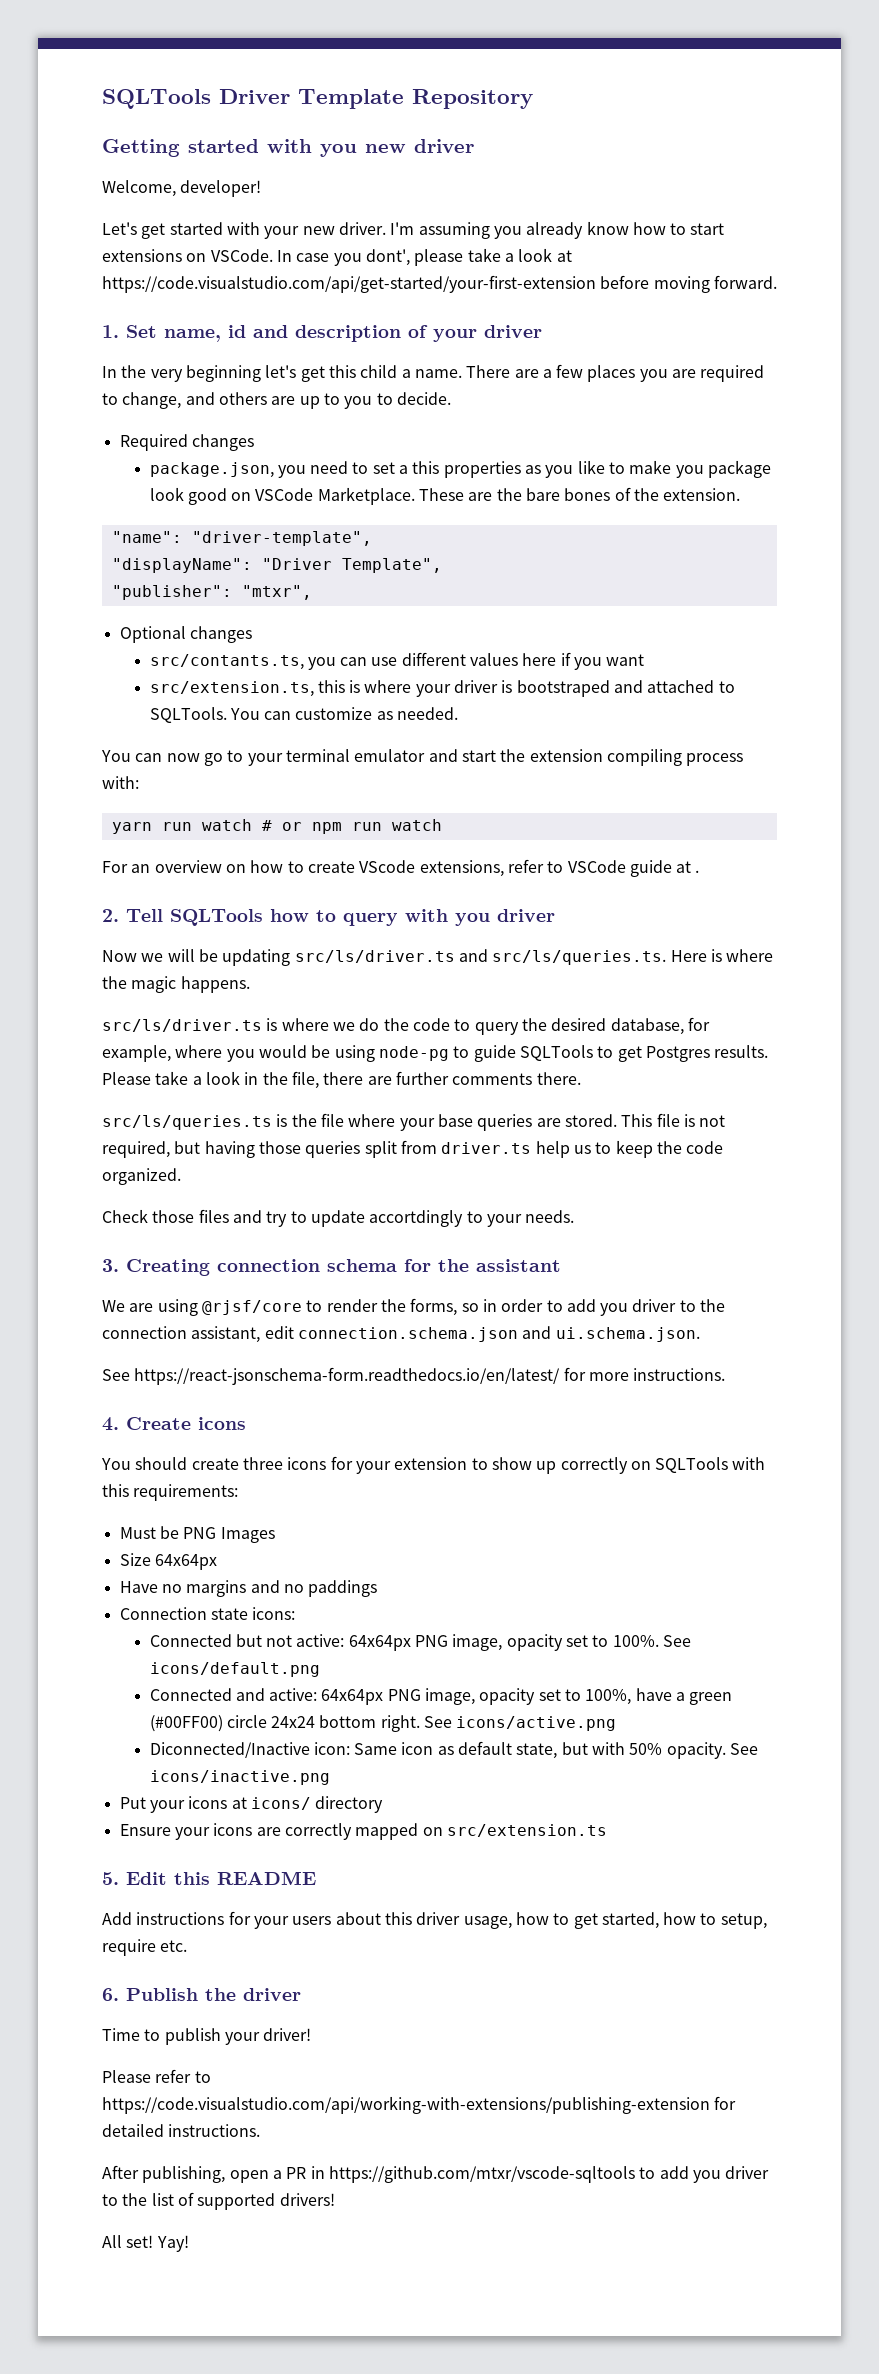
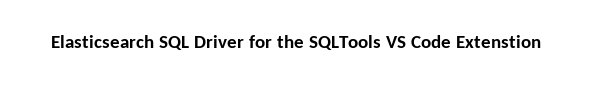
[102,89,533,109] [102,139,474,157] [102,180,262,197] [102,221,725,239] [102,248,572,266] [102,275,777,293] [102,325,542,342] [102,364,765,382] [102,392,451,409] [119,434,254,451] [149,460,771,478] [149,487,741,505] [111,531,372,546] [111,558,442,573] [111,585,312,600] [119,626,252,643] [149,652,645,670] [149,680,735,697] [149,707,459,723] [101,749,744,766] [102,776,139,789] [111,819,442,834] [102,859,700,877] [102,909,555,926] [102,949,774,966] [102,976,250,993] [102,1017,710,1035] [102,1045,769,1062] [102,1071,581,1089] [102,1113,726,1131] [102,1140,724,1158] [102,1168,181,1185] [102,1209,575,1227] [102,1259,561,1276] [102,1298,726,1316] [102,1326,700,1343] [102,1367,726,1385] [102,1417,246,1431] [101,1456,766,1474] [102,1484,239,1501] [119,1526,275,1543] [119,1553,217,1570] [119,1580,378,1597] [119,1607,296,1620] [149,1634,692,1651] [149,1662,320,1677] [149,1688,733,1705] [149,1715,617,1732] [149,1741,759,1759] [149,1770,330,1785] [119,1796,384,1813] [119,1823,607,1840] [102,1871,316,1885] [102,1911,767,1929] [102,1939,188,1956] [102,1988,301,2001] [102,2028,312,2045] [102,2069,211,2083] [102,2096,737,2114] [102,2124,261,2137] [102,2165,770,2183] [102,2192,335,2210] [102,2235,189,2252] SQLTools Driver Template Repository // Getting started with you new driver // Welcome, developer! // Let's get started with your new driver. I'm assuming you already know how to start extensions on VSCode. In case you dont', please take a look at https://code.visualstudio.com/api/get-started/your-first-extension before moving forward. // 1. Set name, id and description of your driver // In the very beginning let's get this child a name. There are a few places you are required to change, and others are up to you to decide. // Required changes // package.json, you need to set a this properties as you like to make you package look good on VSCode Marketplace. These are the bare bones of the extension. // "name": "driver-template", // "displayName": "Driver Template", // "publisher": "mtxr", // Optional changes // src/contants.ts, you can use different values here if you want // src/extension.ts, this is where your driver is bootstraped and attached to SQLTools. You can customize as needed. // You can now go to your terminal emulator and start the extension compiling process with: // yarn run watch # or npm run watch // For an overview on how to create VScode extensions, refer to VSCode guide at . // 2. Tell SQLTools how to query with you driver // Now we will be updating src/ls/driver.ts and src/ls/queries.ts. Here is where the magic happens. // src/ls/driver.ts is where we do the code to query the desired database, for example, where you would be using node-pg to guide SQLTools to get Postgres results. Please take a look in the file, there are further comments there. // src/ls/queries.ts is the file where your base queries are stored. This file is not required, but having those queries split from driver.ts help us to keep the code organized. // Check those files and try to update accortdingly to your needs. // 3. Creating connection schema for the assistant // We are using @rjsf/core to render the forms, so in order to add you driver to the connection assistant, edit connection.schema.json and ui.schema.json. // See https://react-jsonschema-form.readthedocs.io/en/latest/ for more instructions. // 4. Create icons // You should create three icons for your extension to show up correctly on SQLTools with this requirements: // Must be PNG Images // Size 64x64px // Have no margins and no paddings // Connection state icons: // Connected but not active: 64x64px PNG image, opacity set to 100%. See icons/default.png // Connected and active: 64x64px PNG image, opacity set to 100%, have a green (#00FF00) circle 24x24 bottom right. See icons/active.png // Diconnected/Inactive icon: Same icon as default state, but with 50% opacity. See icons/inactive.png // Put your icons at icons/ directory // Ensure your icons are correctly mapped on src/extension.ts // 5. Edit this README // Add instructions for your users about this driver usage, how to get started, how to setup, require etc. // 6. Publish the driver // Time to publish your driver! // Please refer to https://code.visualstudio.com/api/working-with-extensions/publishing-extension for detailed instructions. // After publishing, open a PR in https://github.com/mtxr/vscode-sqltools to add you driver to the list of supported drivers! // All set! Yay! -> [51,35,541,50] Elasticsearch SQL Driver for the SQLTools VS Code Extenstion

